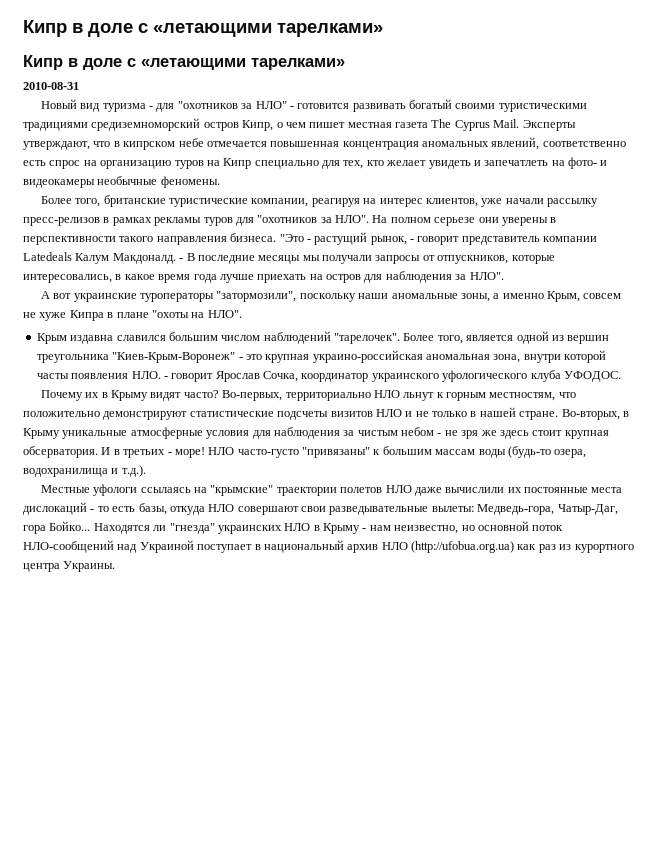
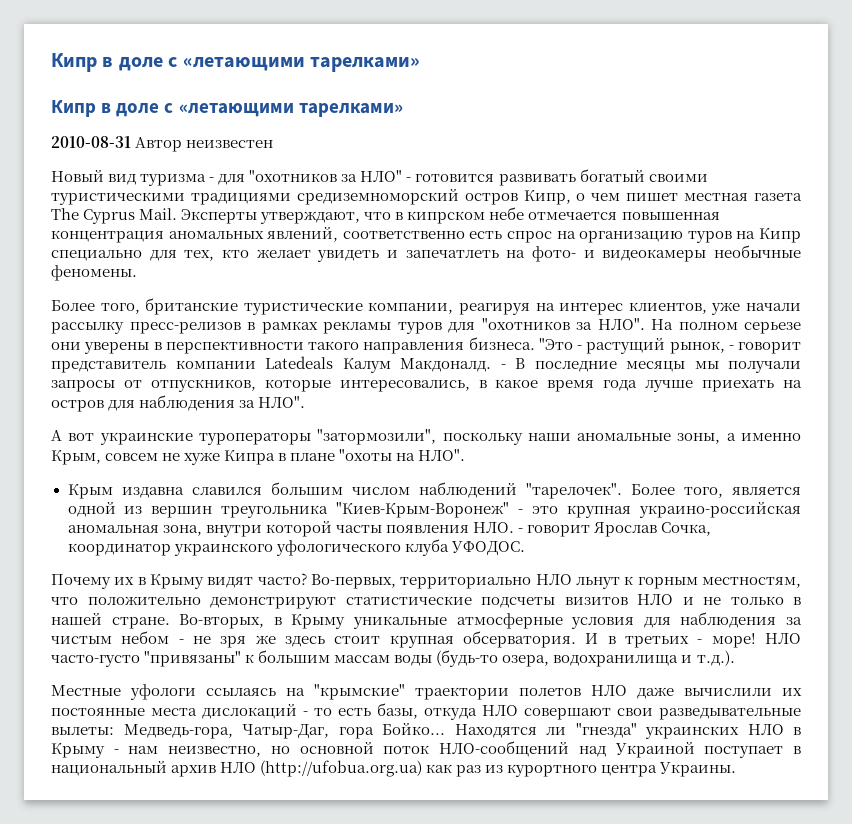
(79, 86) none -> [135,137,274,152] Автор неизвестен

